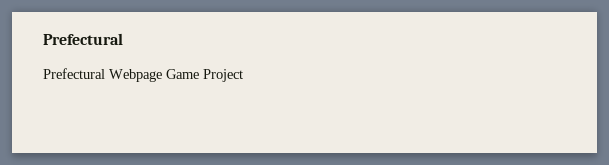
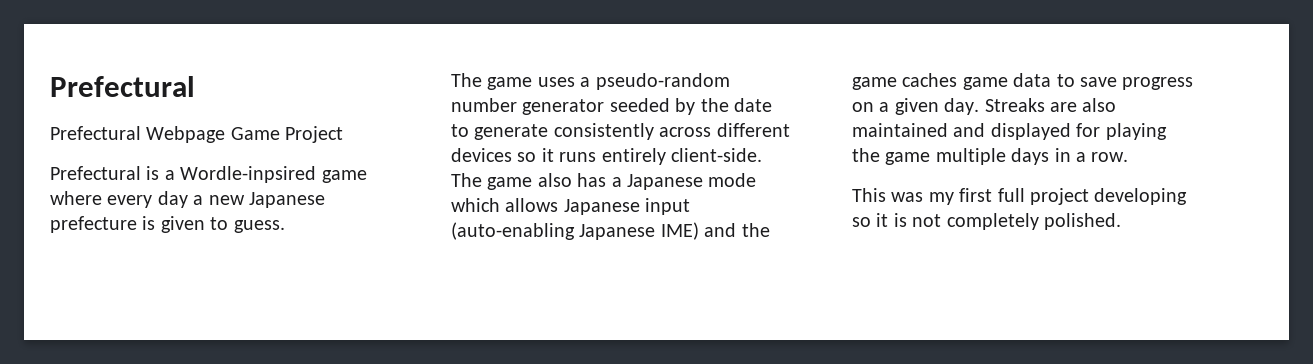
(243, 75) none -> [50,166,367,183] [50,191,325,208] [50,216,285,233] [451,73,730,90] [451,98,772,115] [451,123,790,140] [451,148,762,165] [451,173,757,190] [451,198,691,215] [451,222,770,240] [852,73,1194,90] [852,98,1117,115] [852,123,1167,140] [852,148,1129,165] [852,188,1188,205] [852,213,1121,230] // Prefectural is a Wordle-inpsired game where every day a new Japanese prefecture is given to guess. // The game uses a pseudo-random number generator seeded by the date to generate consistently across different devices so it runs entirely client-side. The game also has a Japanese mode which allows Japanese input (auto-enabling Japanese IME) and the game caches game data to save progress on a given day. Streaks are also maintained and displayed for playing the game multiple days in a row. // This was my first full project developing so it is not completely polished.

